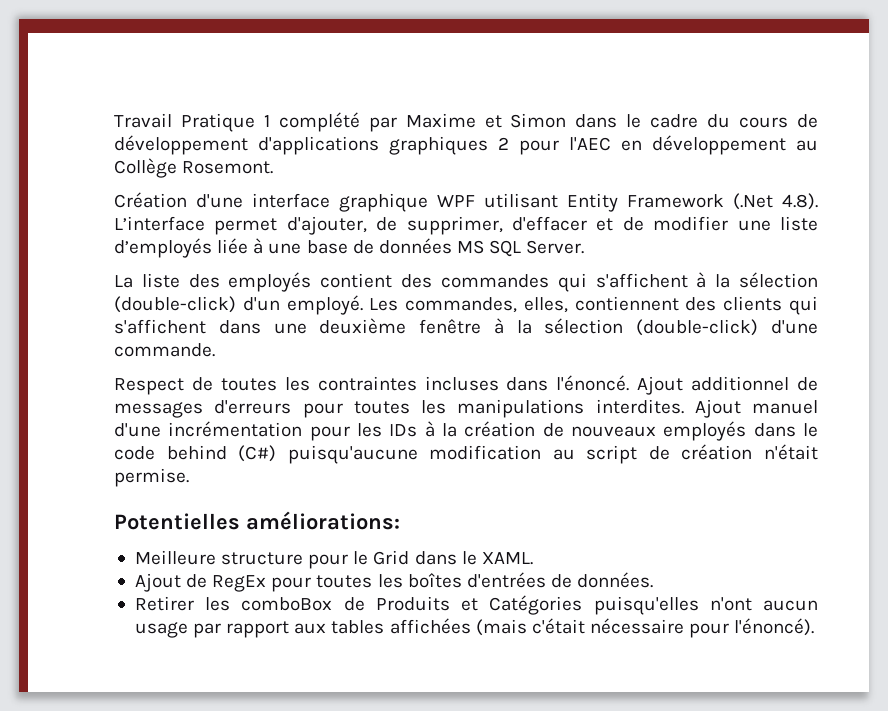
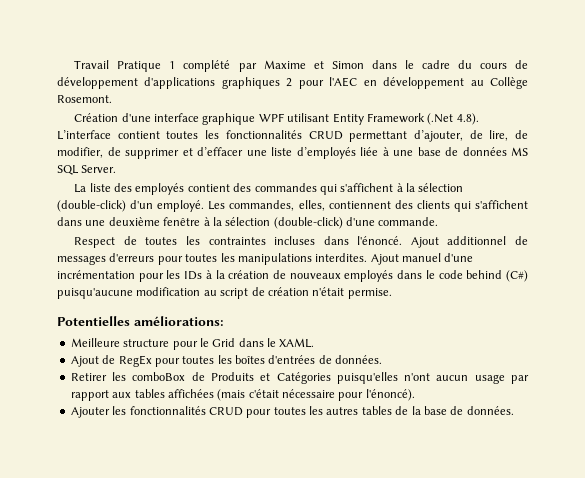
[214,216,729,235] permet d'ajouter, de supprimer, d'effacer et de modifier -> [117,130,528,142] [57,147,243,159] contient toutes les fonctionnalités CRUD permettant d’ajouter, de lire, de modifier, de supprimer et d’effacer
(815, 627) none -> [70,406,514,418] // Ajouter les fonctionnalités CRUD pour toutes les autres tables de la base de données.

